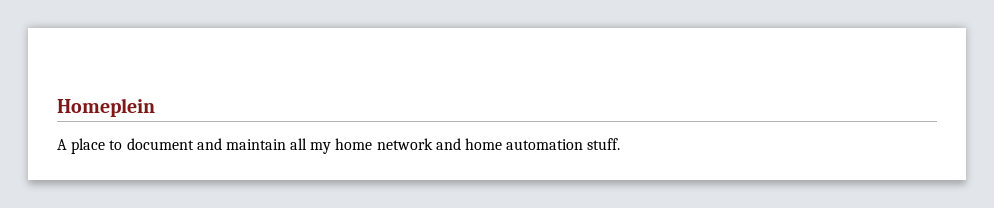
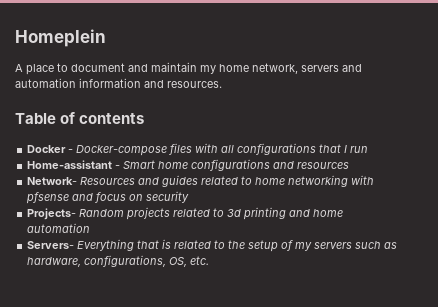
[290,138,308,150] all -> (197, 67) none
[376,138,621,150] network and home automation stuff. -> [252,63,362,74] [15,78,222,88] [15,112,145,124] [27,143,369,156] [27,159,350,171] [27,175,375,187] [26,191,190,204] [27,207,344,220] [27,223,91,233] [27,239,398,252] [27,255,210,267] network, servers and automation information and resources. // Table of contents // Docker - Docker-compose files with all configurations that I run // Home-assistant - Smart home configurations and resources // Network- Resources and guides related to home networking with pfsense and focus on security // Projects- Random projects related to 3d printing and home automation // Servers- Everything that is related to the setup of my servers such as hardware, configurations, OS, etc.

